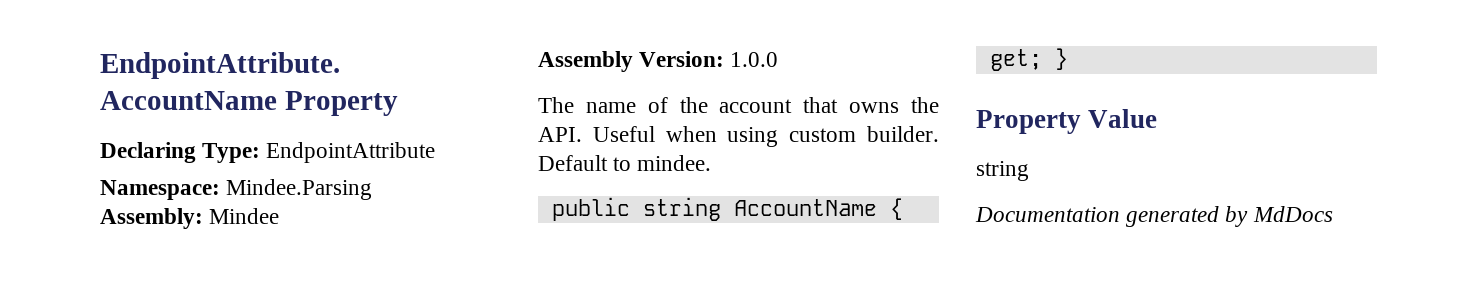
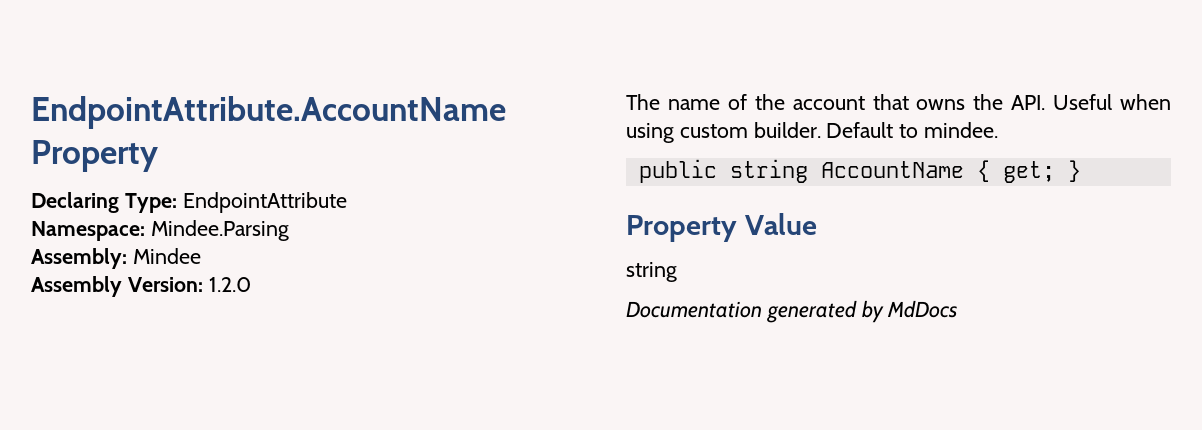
[730,52,779,67] 1.0.0 -> [208,277,251,292] 1.2.0

